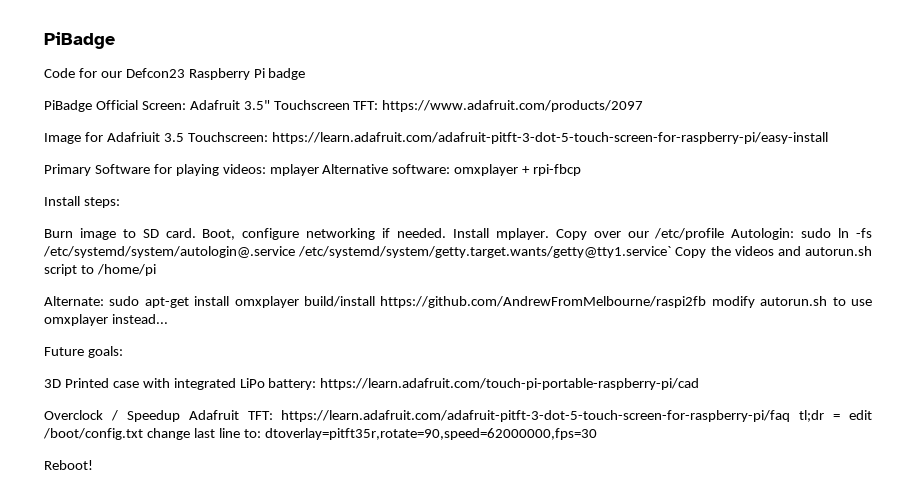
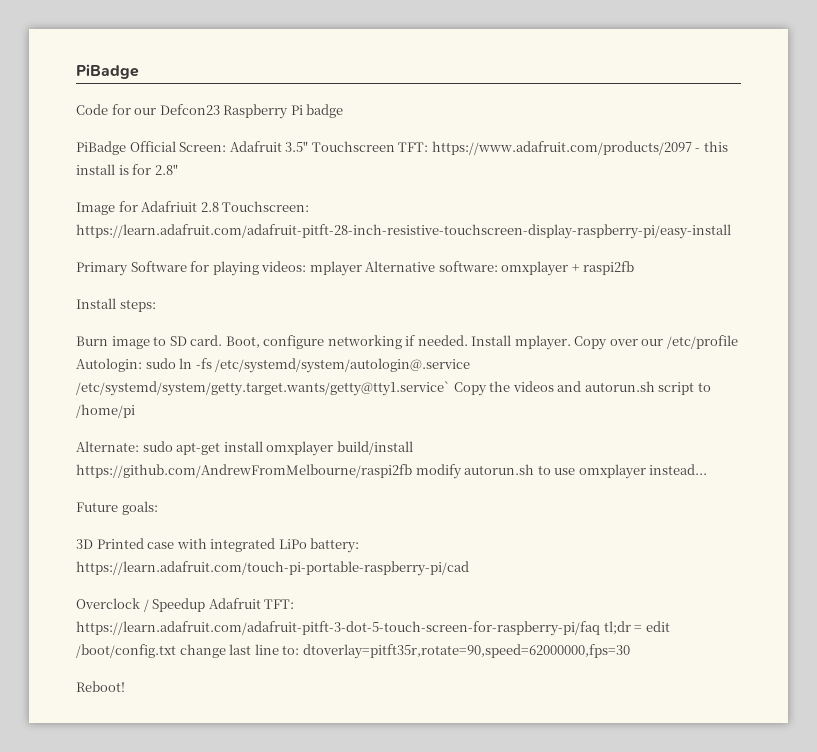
(644, 106) none -> [695,141,728,152] [76,164,178,175] - this install is for 2.8"
[163,132,828,144] 3.5 Touchscreen: https://learn.adafruit.com/adafruit-pitft-3-dot-5-touch-screen-for-raspberry-pi/easy-install -> [200,201,310,212] [76,224,731,239] 2.8 Touchscreen: https://learn.adafruit.com/adafruit-pitft-28-inch-resistive-touchscreen-display-raspberry-pi/easy-install
[533,164,582,176] rpi-fbcp -> [583,261,635,275] raspi2fb

